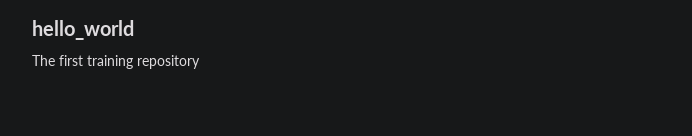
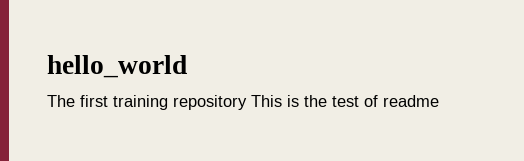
(200, 62) none -> [251,95,439,107] This is the test of readme

